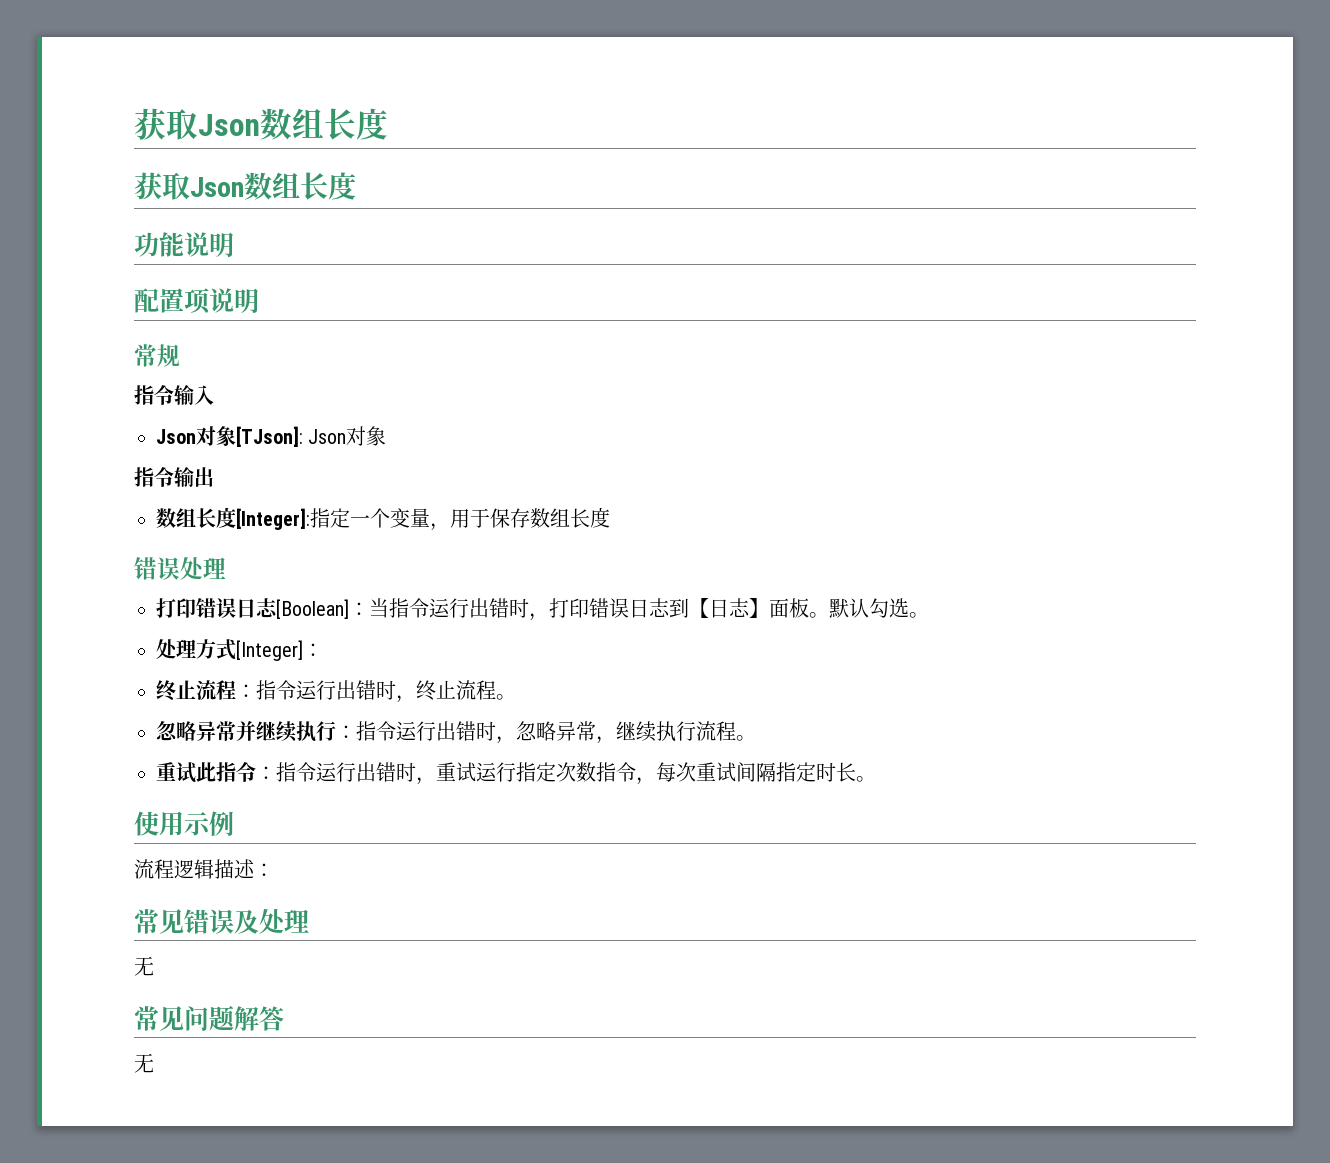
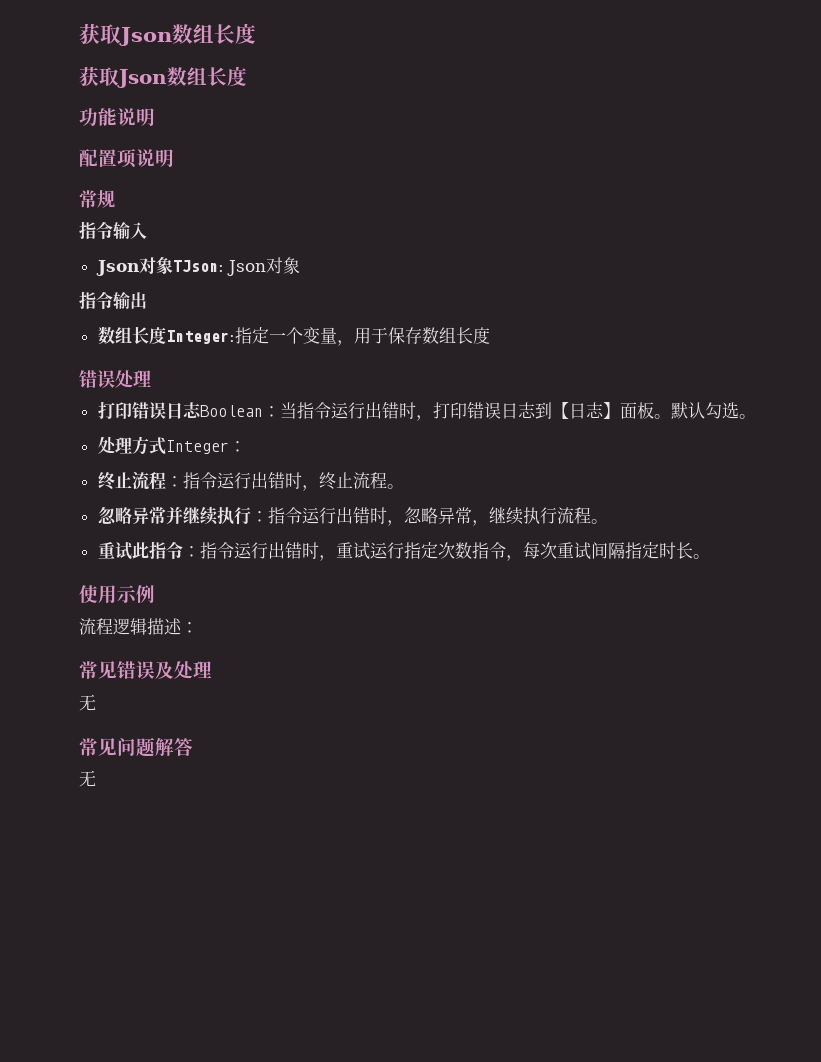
[236,426,303,447] [TJson]: -> [172,260,224,272] TJson:
[236,508,310,530] [Integer]: -> [165,330,235,344] Integer:
[276,599,349,619] [Boolean] -> [199,405,263,417] Boolean
[236,640,303,661] [Integer] -> [165,440,229,454] Integer

